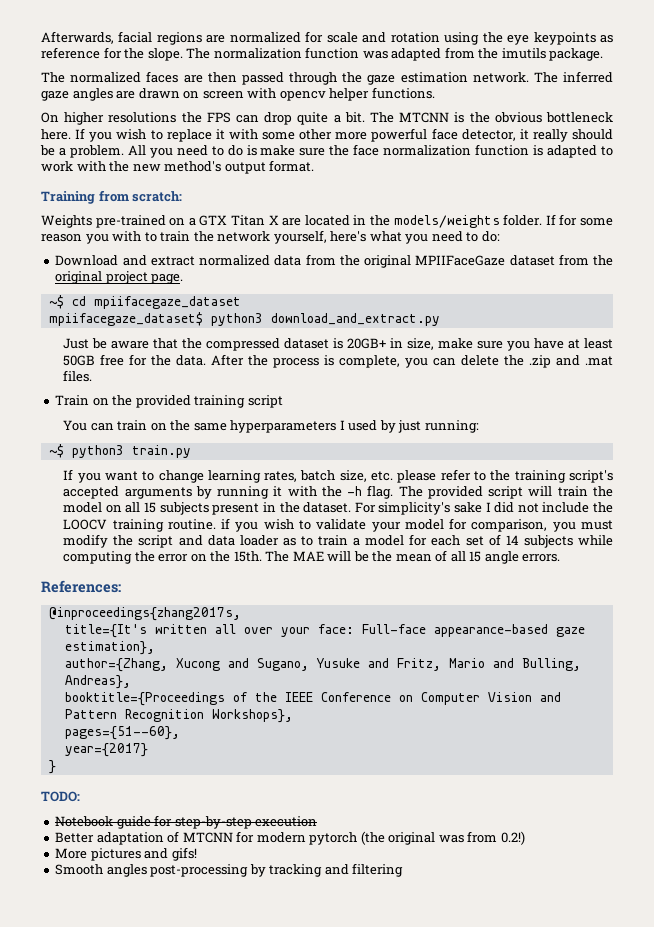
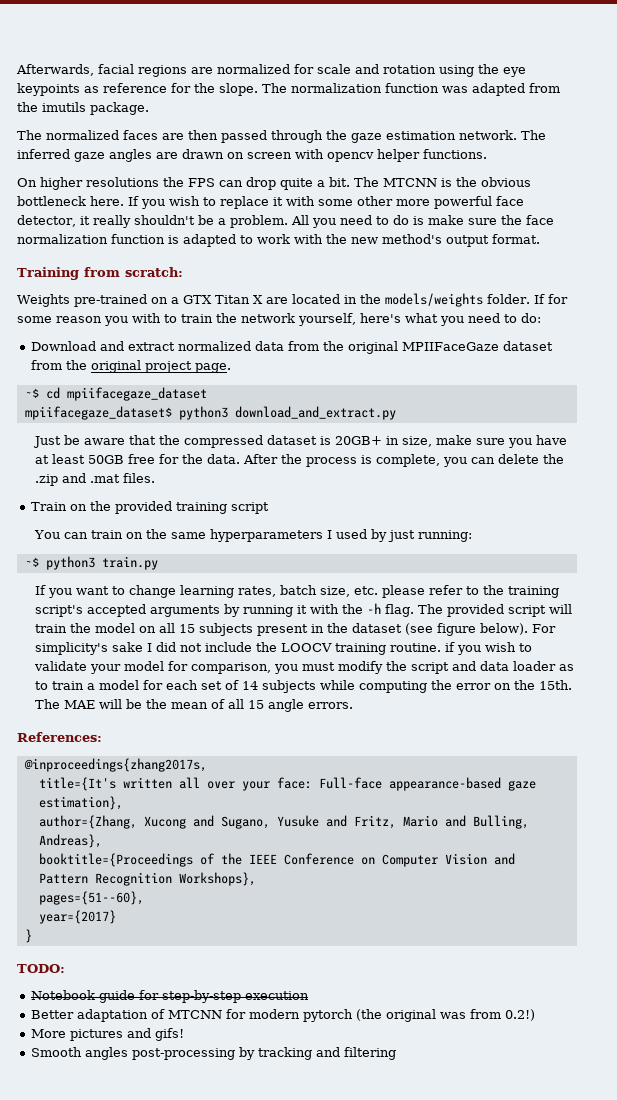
[572,129,613,140] should -> [133,215,195,225] shouldn't
[303,502,352,513] dataset. -> [351,623,528,636] dataset (see figure below).

